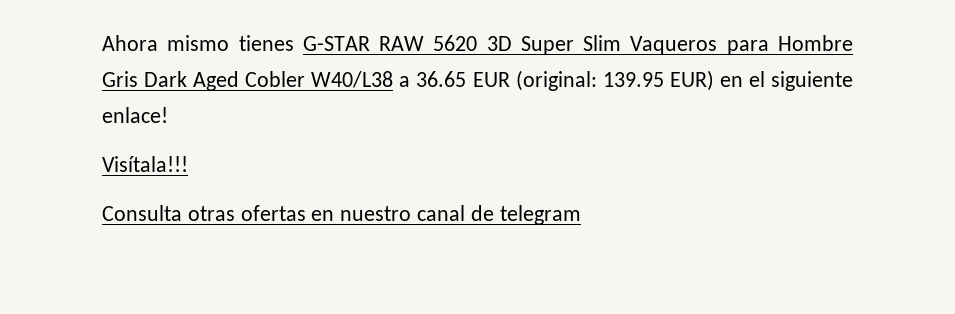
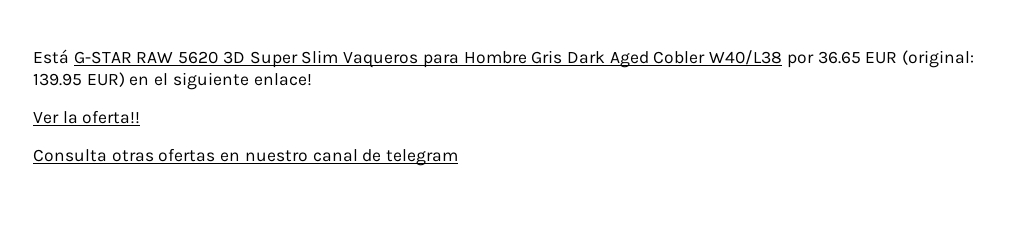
[102,35,294,51] Ahora mismo tienes -> [33,49,69,64] Está
[399,76,411,87] a -> [786,54,814,68] por
[102,156,188,172] Visítala!!! -> [33,110,141,124] Ver la oferta!!

